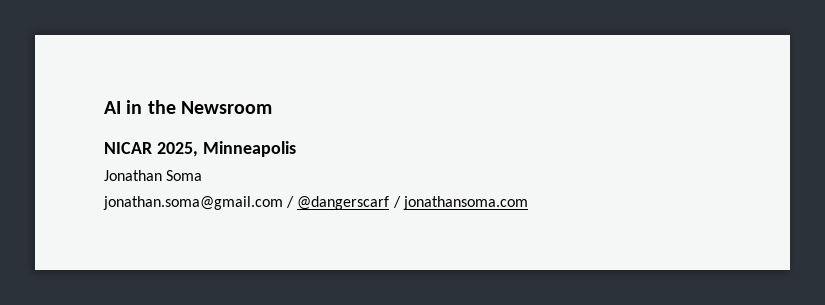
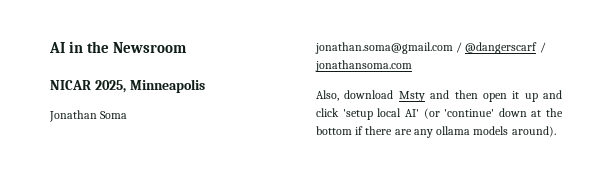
(528, 203) none -> [316,90,562,102] [316,108,563,120] [316,126,556,138] // Also, download Msty and then open it up and click 'setup local AI' (or 'continue' down at the bottom if there are any ollama models around).

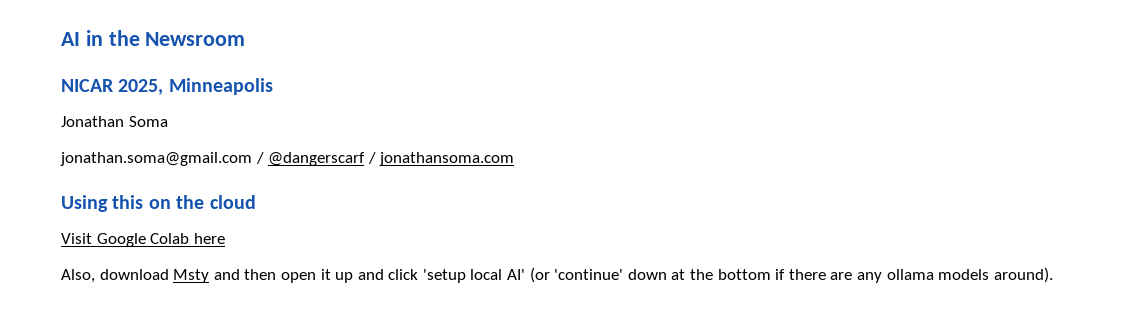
(412, 66) none -> [61,195,256,212] [61,233,225,247] // Using this on the cloud // Visit Google Colab here

